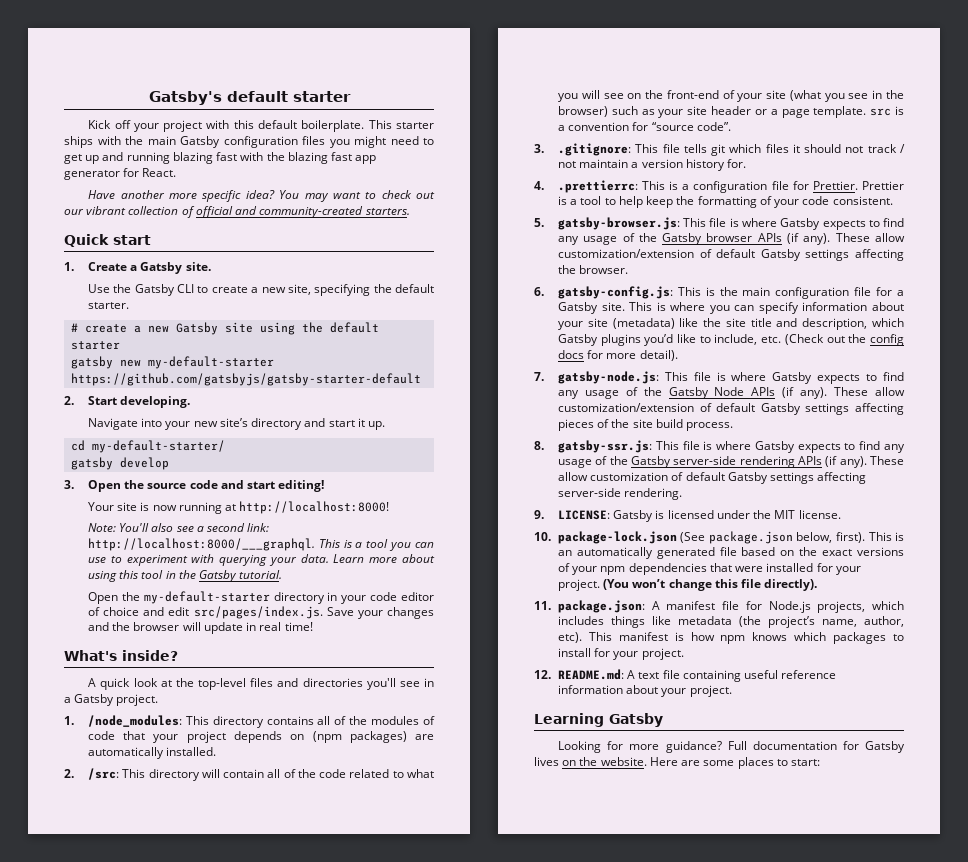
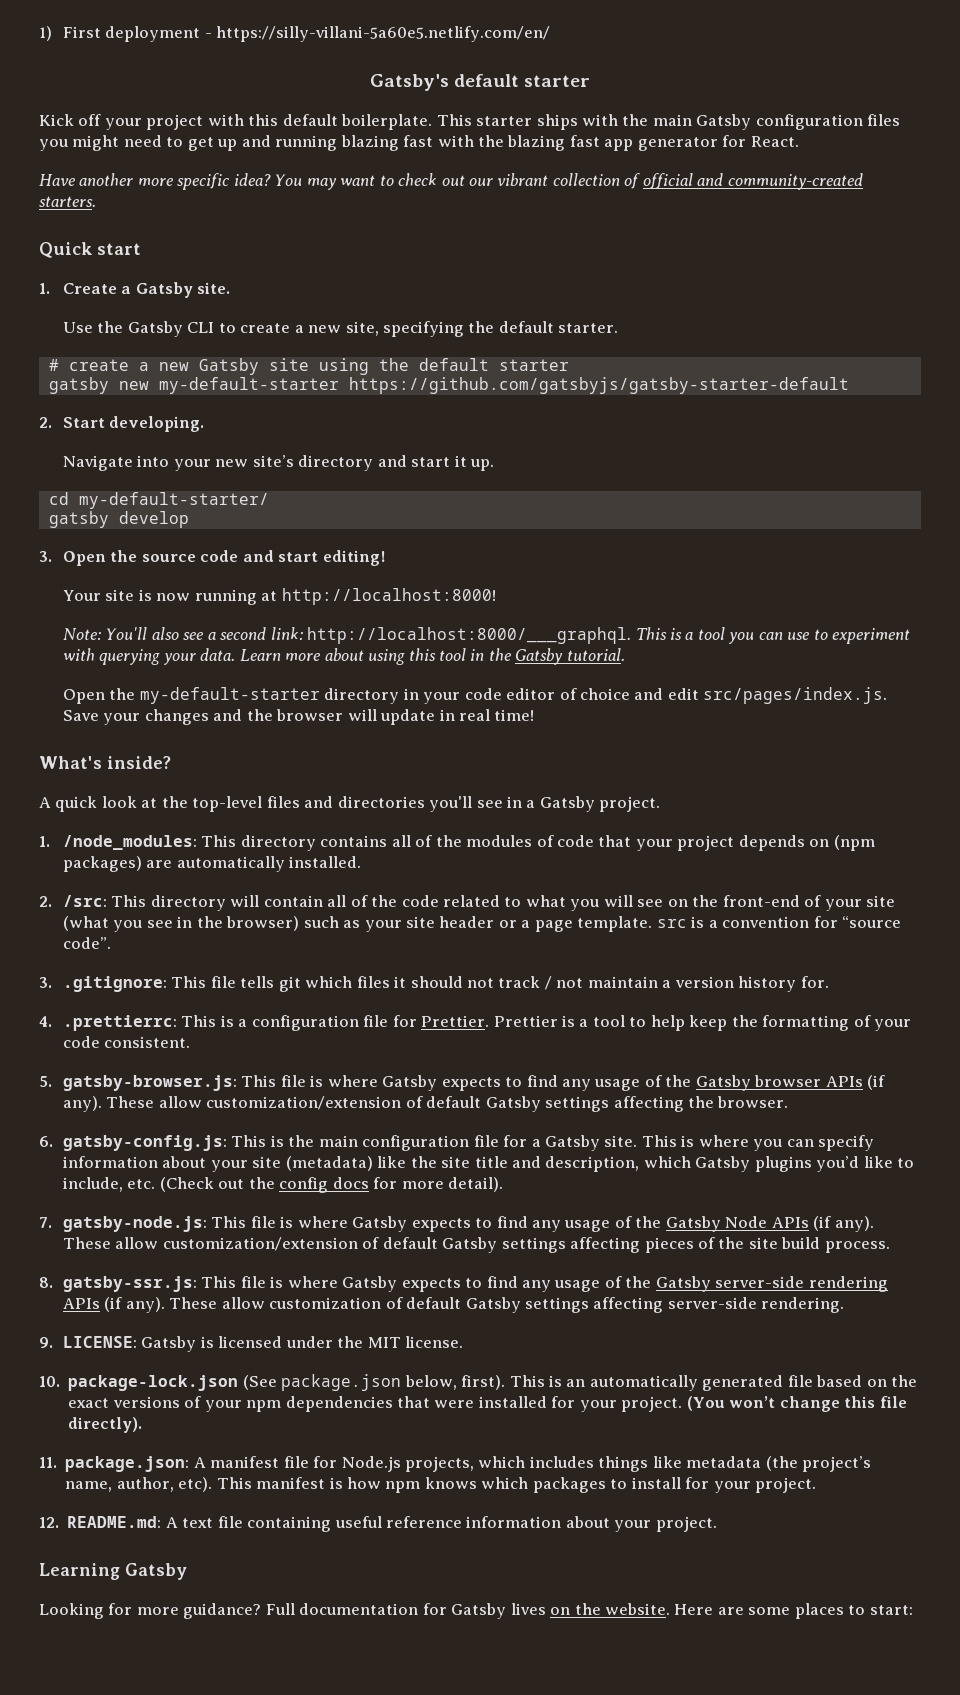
(148, 98) none -> [39,26,551,42] 1) First deployment - https://silly-villani-5a60e5.netlify.com/en/ //

